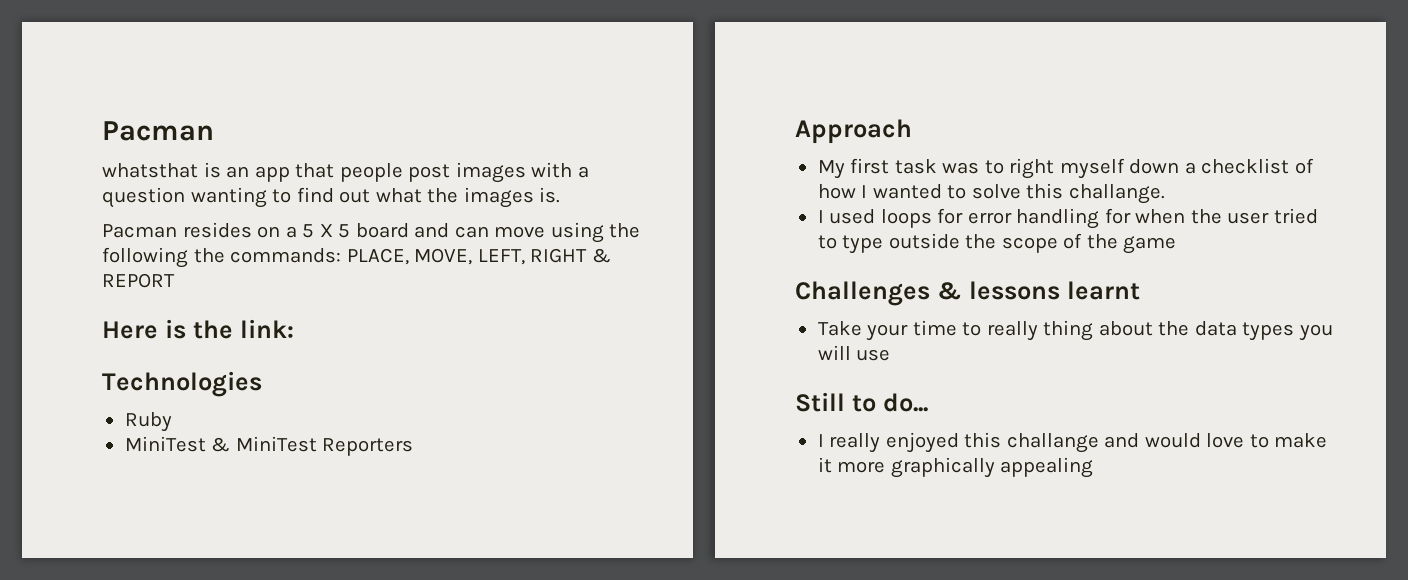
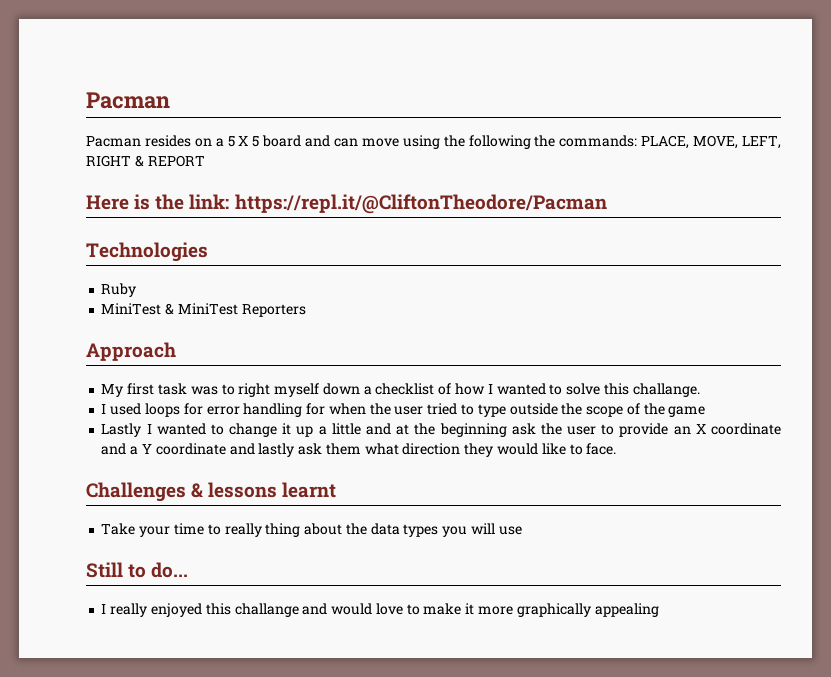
[102,121,214,141] [102,162,589,183] [102,187,561,208] Pacman // whatsthat is an app that people post images with a question wanting to find out what the images is. -> [86,92,170,109] Pacman
(294, 328) none -> [234,194,607,214] https://repl.it/@CliftonTheodore/Pacman
(1177, 245) none -> [101,423,781,437] [101,443,617,457] // Lastly I wanted to change it up a little and at the beginning ask the user to provide an X coordinate and a Y coordinate and lastly ask them what direction they would like to face.

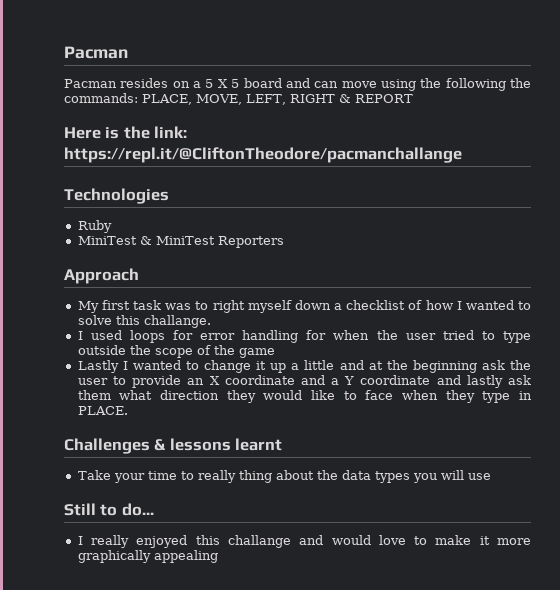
[234,194,607,214] https://repl.it/@CliftonTheodore/Pacman -> [64,147,462,163] https://repl.it/@CliftonTheodore/pacmanchallange
[586,443,617,455] face. -> [365,390,533,403] [77,406,128,415] face when they type in PLACE.

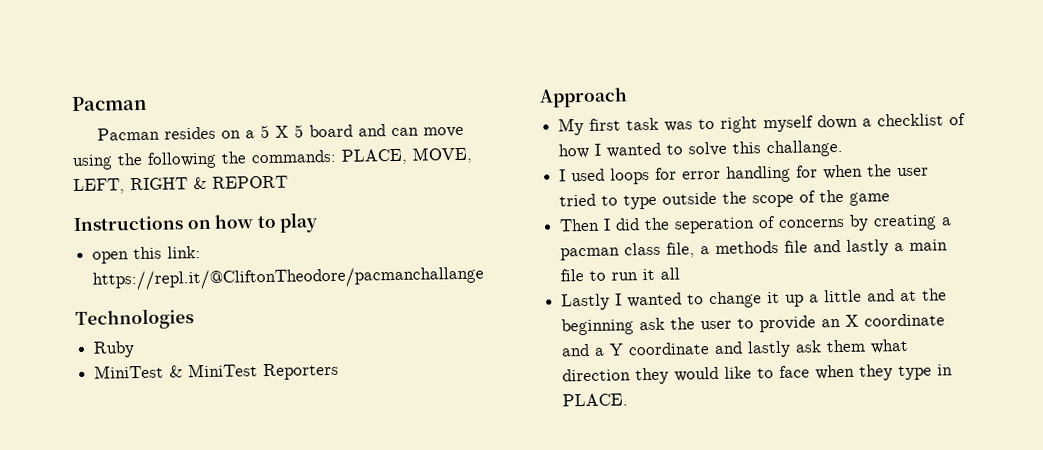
[64,126,150,139] Here is the -> [73,212,319,233] [92,246,163,264] Instructions on how to play // open this
(275, 353) none -> [559,214,953,234] [560,239,949,261] [560,267,681,282] // Then I did the seperation of concerns by creating a pacman class file, a methods file and lastly a main file to run it all
[64,438,283,454] [77,470,491,483] [64,503,154,516] [77,535,532,548] [77,550,218,563] // Challenges & lessons learnt // Take your time to really thing about the data types you will use // Still to do... // I really enjoyed this challange and would love to make it more graphically appealing -> (629, 400) none

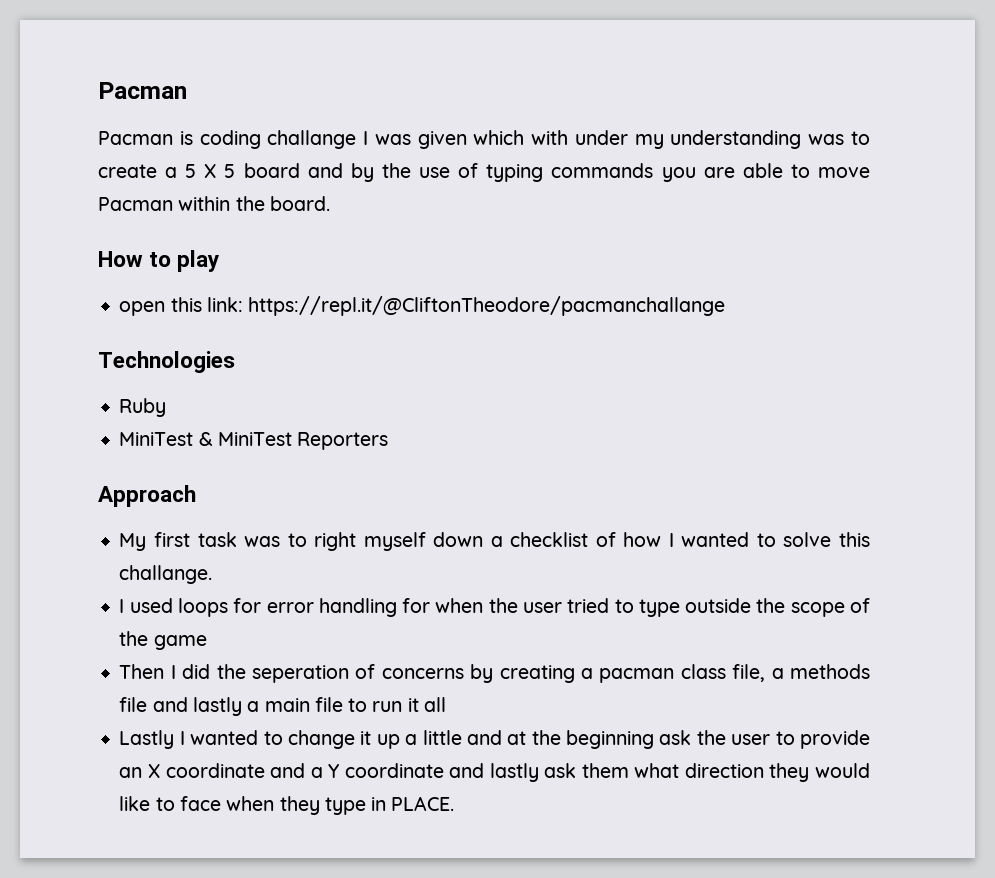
[164,126,242,140] resides on -> [179,130,871,149] [98,164,157,178] is coding challange I was given which with under my understanding was to create
[391,126,465,138] [72,146,473,171] [73,175,288,195] [73,214,255,232] can move using the following the commands: PLACE, MOVE, LEFT, RIGHT & REPORT // Instructions on how -> [350,163,871,182] [98,196,330,211] [98,251,143,267] by the use of typing commands you are able to move Pacman within the board. // How

